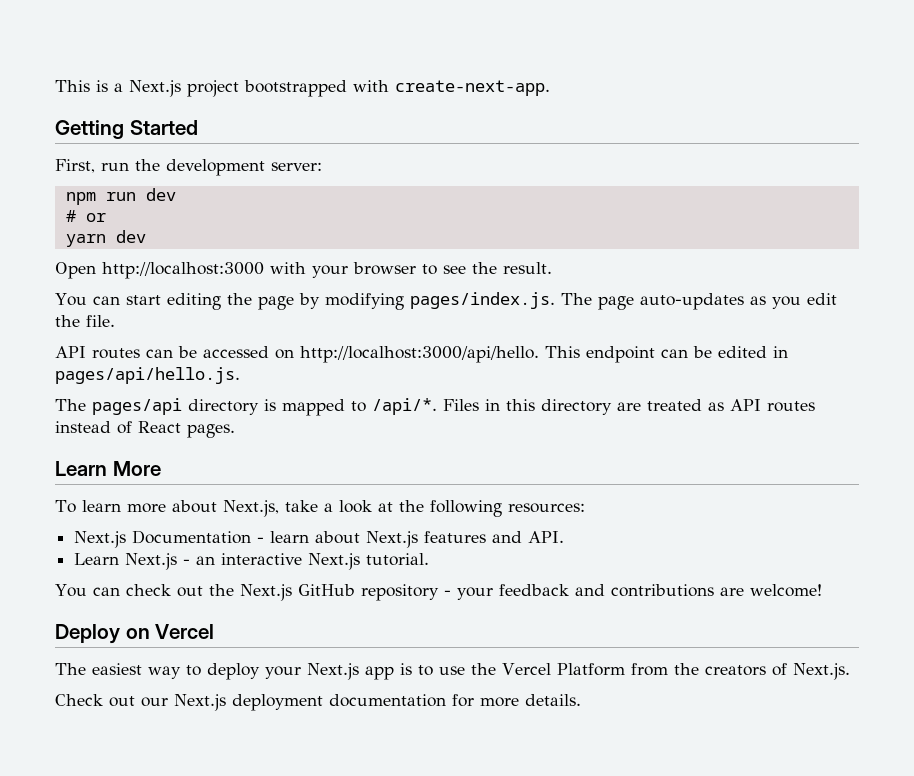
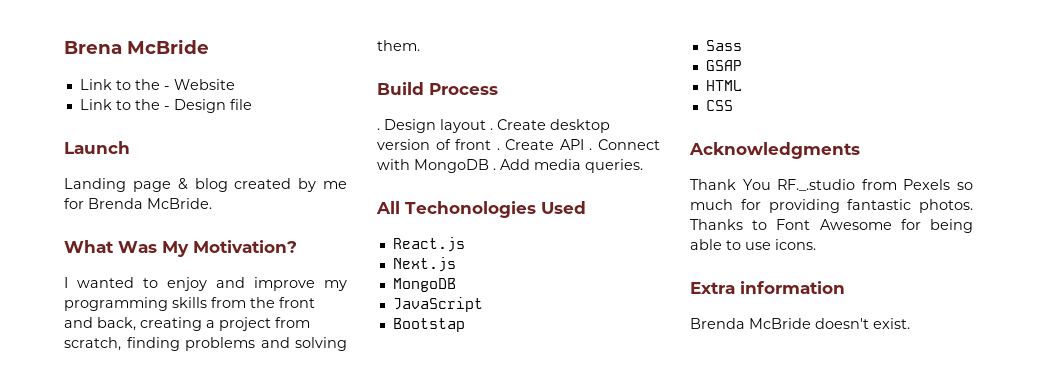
[55,80,550,97] [55,120,198,139] [55,159,322,176] [65,188,176,205] [65,210,106,222] [65,230,146,247] [55,262,552,279] [55,292,837,310] [55,315,115,327] [55,346,788,363] [55,367,240,384] [55,398,815,416] [55,421,235,438] [55,461,161,476] [55,500,585,517] [74,530,565,548] [74,553,430,570] [55,584,822,601] [55,624,215,644] [55,663,850,680] [55,694,581,711] This is a Next.js project bootstrapped with create-next-app. // Getting Started // First, run the development server: // npm run dev // # or // yarn dev // Open http://localhost:3000 with your browser to see the result. // You can start editing the page by modifying pages/index.js. The page auto-updates as you edit the file. // API routes can be accessed on http://localhost:3000/api/hello. This endpoint can be edited in pages/api/hello.js. // The pages/api directory is mapped to /api/*. Files in this directory are treated as API routes instead of React pages. // Learn More // To learn more about Next.js, take a look at the following resources: // Next.js Documentation - learn about Next.js features and API. // Learn Next.js - an interactive Next.js tutorial. // You can check out the Next.js GitHub repository - your feedback and contributions are welcome! // Deploy on Vercel // The easiest way to deploy your Next.js app is to use the Vercel Platform from the creators of Next.js. // Check out our Next.js deployment documentation for more details. -> [64,39,209,54] [79,79,235,90] [79,99,252,113] [64,141,130,154] [64,178,347,192] [64,198,212,209] [64,240,297,257] [64,277,347,291] [64,297,315,311] [64,317,310,331] [64,337,347,351] [377,40,420,51] [377,82,498,95] [377,119,610,133] [377,139,660,150] [377,159,643,173] [376,201,586,218] [392,237,465,252] [392,257,456,272] [392,278,456,292] [392,297,483,312] [392,318,465,332] [705,40,742,51] [705,60,742,71] [705,80,742,91] [705,100,733,111] [689,142,860,159] [690,179,973,191] [690,199,973,213] [690,219,973,233] [690,239,816,250] [690,281,845,294] [690,318,910,329] Brena McBride // Link to the - Website // Link to the - Design file // Launch // Landing page & blog created by me for Brenda McBride. // What Was My Motivation? // I wanted to enjoy and improve my programming skills from the front and back, creating a project from scratch, finding problems and solving them. // Build Process // . Design layout . Create desktop version of front . Create API . Connect with MongoDB . Add media queries. // All Techonologies Used // React.js // Next.js // MongoDB // JavaScript // Bootstap // Sass // GSAP // HTML // CSS // Acknowledgments // Thank You RF._.studio from Pexels so much for providing fantastic photos. Thanks to Font Awesome for being able to use icons. // Extra information // Brenda McBride doesn't exist.

